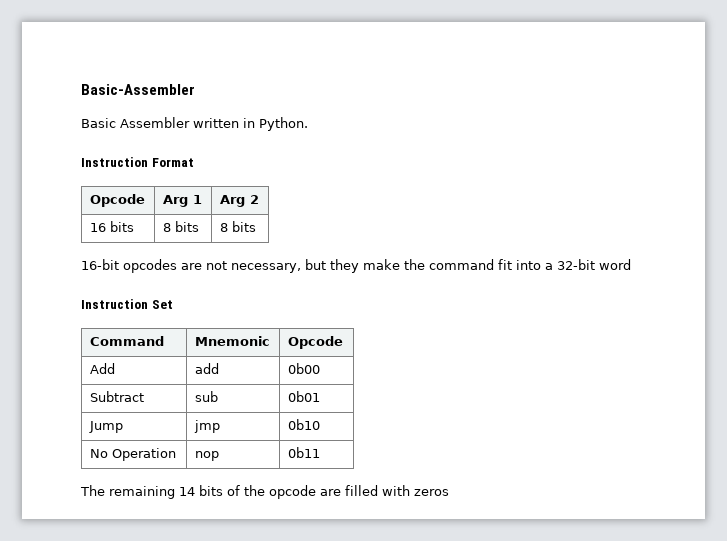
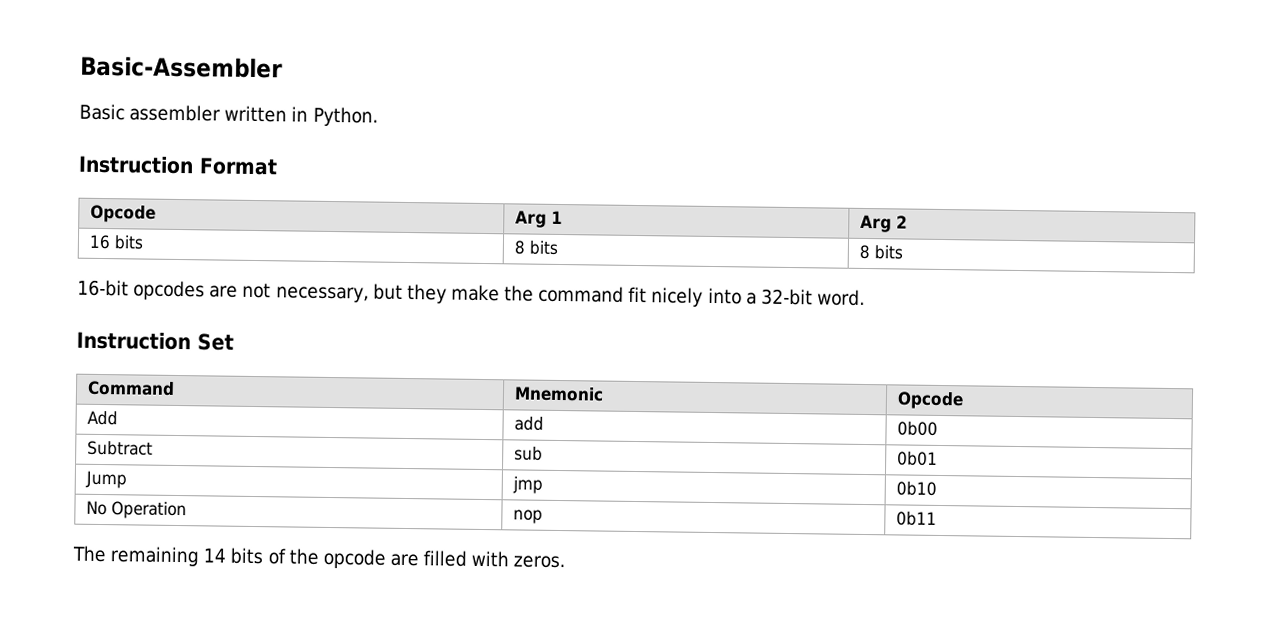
[120,117,190,128] Assembler -> [129,104,222,122] assembler
(512, 264) none -> [651,287,704,307] nicely
[599,259,631,270] word -> [816,289,865,306] word.
[414,489,449,496] zeros -> [513,555,566,569] zeros.

